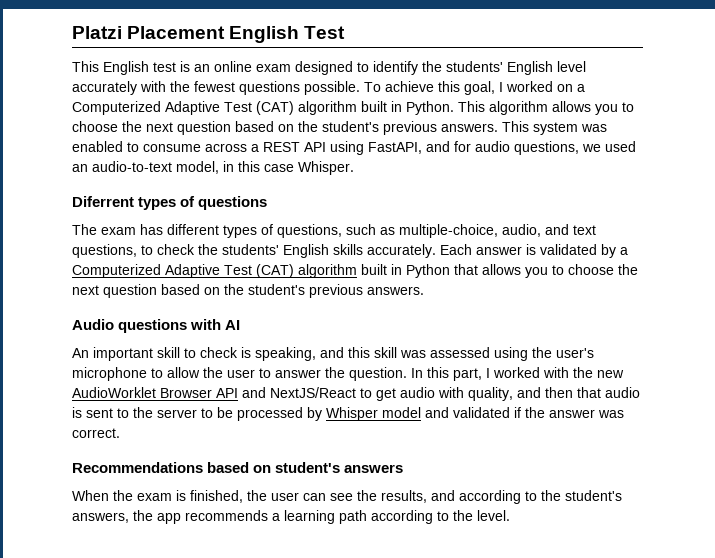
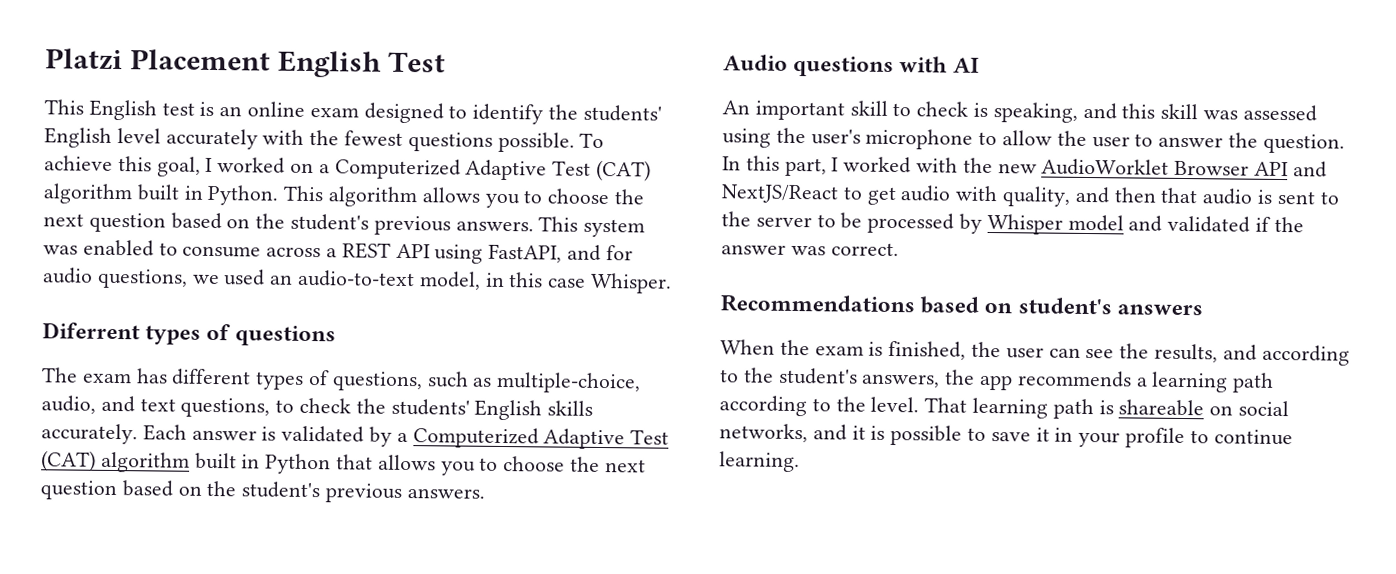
(510, 515) none -> [924,397,1290,420] [719,423,1293,449] [719,451,800,473] That learning path is shareable on social networks, and it is possible to save it in your profile to continue learning.

